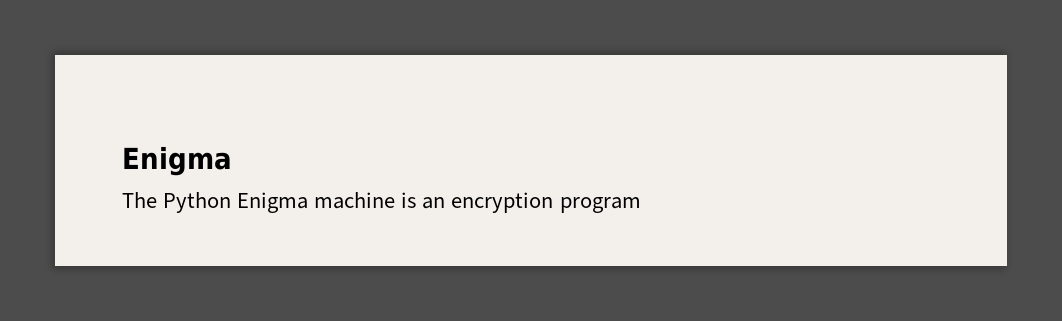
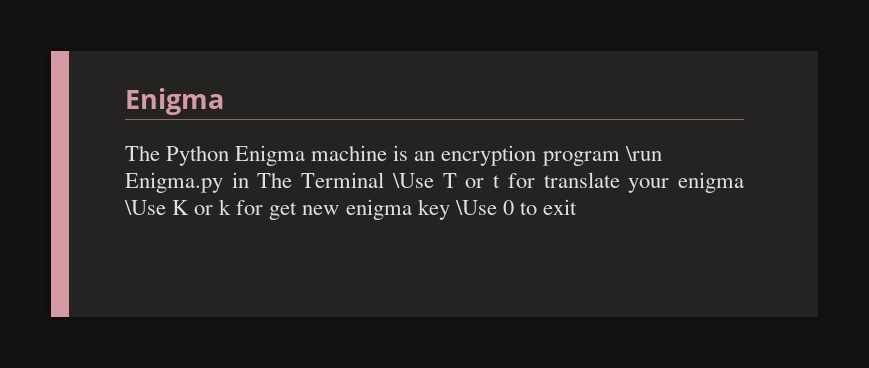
(641, 205) none -> [624,146,662,161] [125,172,745,193] [124,199,577,220] \run Enigma.py in The Terminal \Use T or t for translate your enigma \Use K or k for get new enigma key \Use 0 to exit

